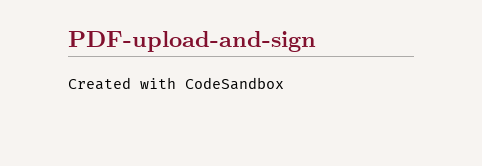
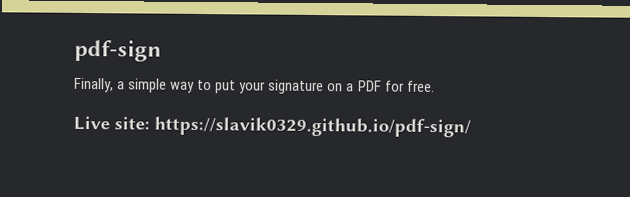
[68,31,316,52] [68,77,284,90] PDF-upload-and-sign // Created with CodeSandbox -> [74,39,162,62] [74,77,435,95] [73,115,471,138] pdf-sign // Finally, a simple way to put your signature on a PDF for free. // Live site: https://slavik0329.github.io/pdf-sign/

